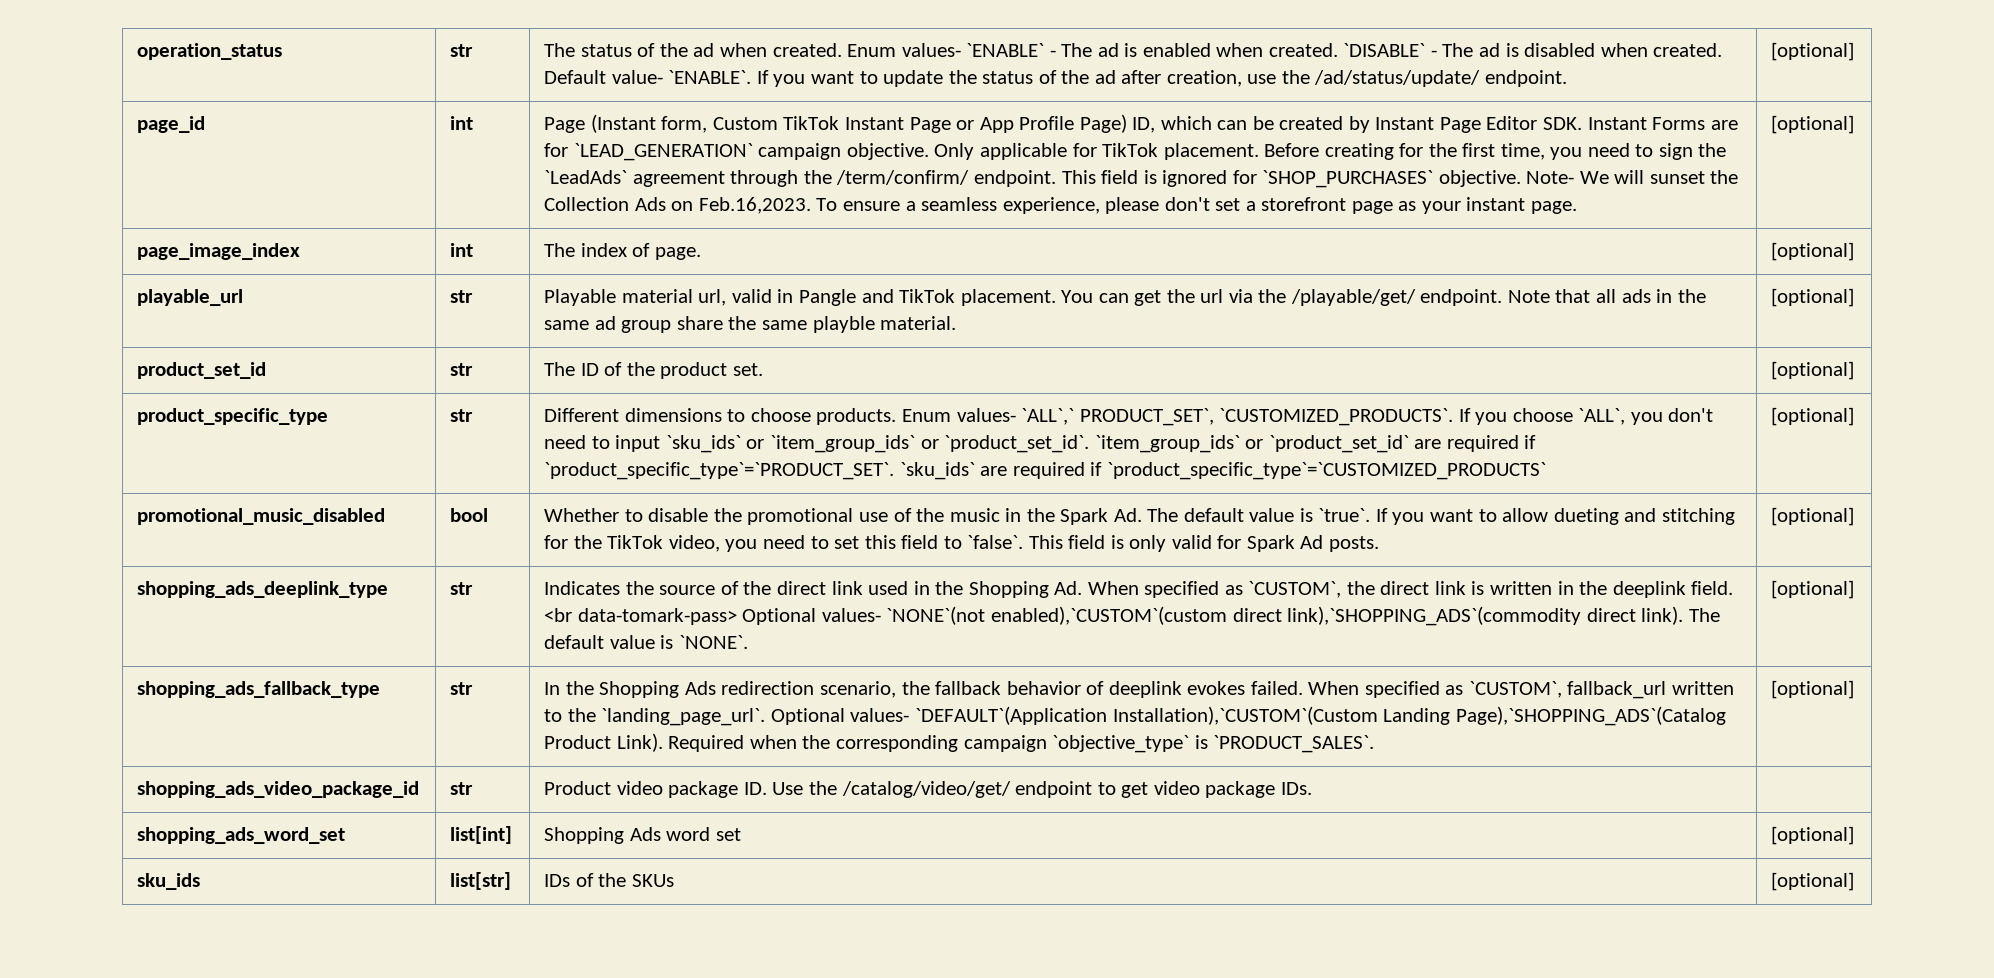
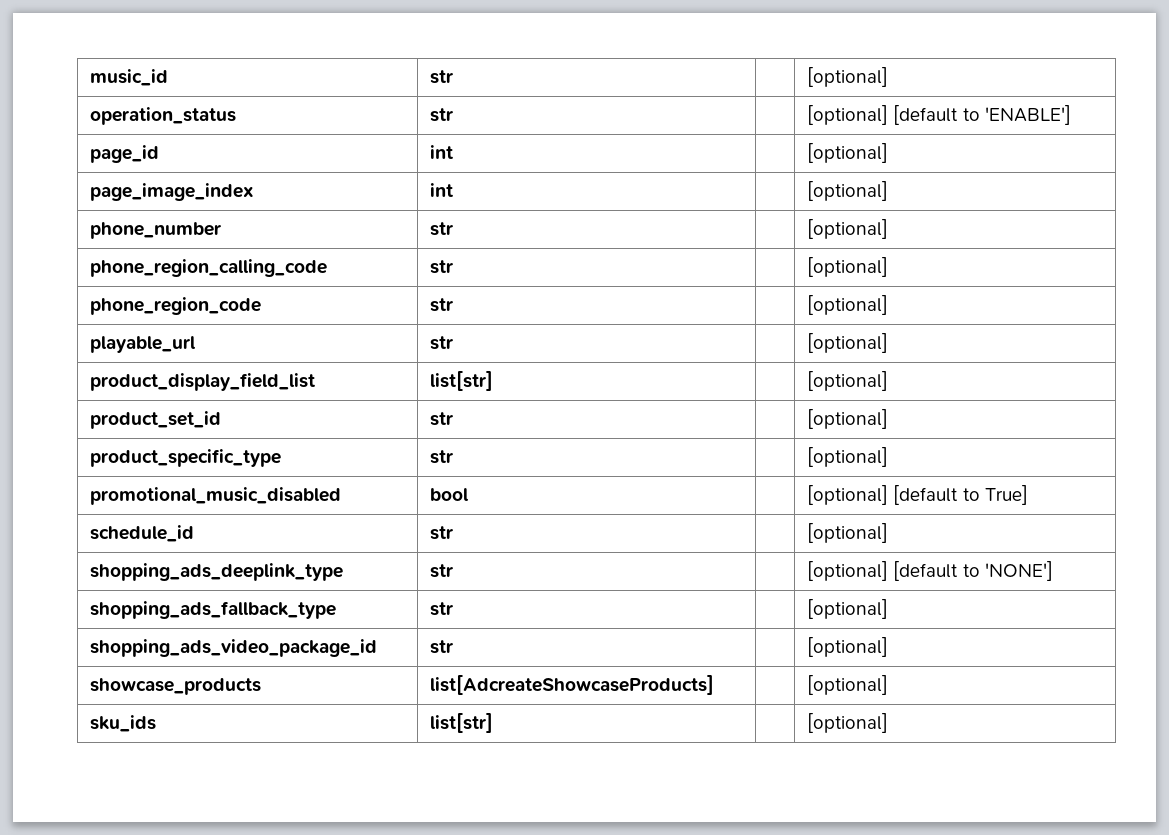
(137, 51) none -> [90,69,169,86] [430,70,454,84] [807,67,889,87] music_id | str | | [optional] //
[544,43,1723,57] [544,70,1567,87] [1771,42,1855,61] [137,116,206,133] [450,116,474,130] [544,114,1738,133] [544,143,1727,161] [544,170,1739,188] [544,197,1577,214] [1771,115,1855,134] [137,243,301,260] [450,243,474,257] [544,243,701,260] [1771,242,1855,261] [137,289,244,306] [450,290,474,303] [544,289,1706,306] [544,316,957,333] [1771,288,1855,307] [137,362,267,379] [450,363,474,376] [544,362,763,379] [1771,361,1855,380] [137,408,329,425] [450,409,474,422] [544,408,1714,426] [544,435,1537,453] [544,462,1546,480] [1771,407,1855,426] [137,508,386,525] [450,508,489,522] [544,508,1735,525] [544,535,1379,552] [1771,507,1855,526] [137,581,389,598] [450,582,474,595] [544,581,1734,598] [544,606,1720,626] [544,635,748,649] [1771,580,1855,599] [137,681,381,698] [450,682,474,695] [544,681,1734,699] [544,706,1726,726] [544,733,1375,753] [1771,680,1855,699] [137,781,420,798] [450,782,474,795] [544,781,1312,798] [137,827,346,844] [450,826,513,844] [544,827,741,844] The status of the ad when created. Enum values- `ENABLE` - The ad is enabled when created. `DISABLE` - The ad is disabled when created. Default value- `ENABLE`. If you want to update the status of the ad after creation, use the /ad/status/update/ endpoint. | [optional] // page_id | int | Page (Instant form, Custom TikTok Instant Page or App Profile Page) ID, which can be created by Instant Page Editor SDK. Instant Forms are for `LEAD_GENERATION` campaign objective. Only applicable for TikTok placement. Before creating for the first time, you need to sign the `LeadAds` agreement through the /term/confirm/ endpoint. This field is ignored for `SHOP_PURCHASES` objective. Note- We will sunset the Collection Ads on Feb.16,2023. To ensure a seamless experience, please don't set a storefront page as your instant page. | [optional] // page_image_index | int | The index of page. | [optional] // playable_url | str | Playable material url, valid in Pangle and TikTok placement. You can get the url via the /playable/get/ endpoint. Note that all ads in the same ad group share the same playble material. | [optional] // product_set_id | str | The ID of the product set. | [optional] // product_specific_type | str | Different dimensions to choose products. Enum values- `ALL`,` PRODUCT_SET`, `CUSTOMIZED_PRODUCTS`. If you choose `ALL`, you don't need to input `sku_ids` or `item_group_ids` or `product_set_id`. `item_group_ids` or `product_set_id` are required if `product_specific_type`=`PRODUCT_SET`. `sku_ids` are required if `product_specific_type`=`CUSTOMIZED_PRODUCTS` | [optional] // promotional_music_disabled | bool | Whether to disable the promotional use of the music in the Spark Ad. The default value is `true`. If you want to allow dueting and stitching for the TikTok video, you need to set this field to `false`. This field is only valid for Spark Ad posts. | [optional] // shopping_ads_deeplink_type | str | Indicates the source of the direct link used in the Shopping Ad. When specified as `CUSTOM`, the direct link is written in the deeplink field. <br data-tomark-pass> Optional values- `NONE`(not enabled),`CUSTOM`(custom direct link),`SHOPPING_ADS`(commodity direct link). The default value is `NONE`. | [optional] // shopping_ads_fallback_type | str | In the Shopping Ads redirection scenario, the fallback behavior of deeplink evokes failed. When specified as `CUSTOM`, fallback_url written to the `landing_page_url`. Optional values- `DEFAULT`(Application Installation),`CUSTOM`(Custom Landing Page),`SHOPPING_ADS`(Catalog Product Link). Required when the corresponding campaign `objective_type` is `PRODUCT_SALES`. | [optional] // shopping_ads_video_package_id | str | Product video package ID. Use the /catalog/video/get/ endpoint to get video package IDs. | // shopping_ads_word_set | list[int] | Shopping Ads word set -> [807,105,1071,125] [90,145,160,163] [430,145,454,159] [807,143,889,163] [90,183,255,201] [430,183,454,197] [807,181,889,201] [90,222,222,239] [430,222,454,236] [807,219,889,239] [90,259,328,277] [430,260,454,274] [807,257,889,277] [90,297,262,315] [430,298,454,312] [807,295,889,315] [90,336,197,353] [430,336,454,350] [807,333,889,353] [90,373,316,391] [430,371,494,391] [807,371,889,391] [90,411,222,429] [430,412,454,426] [807,409,889,429] [90,449,282,467] [430,450,454,464] [807,447,889,467] [90,487,342,505] [430,488,470,501] [807,485,1028,505] [90,525,195,542] [430,526,454,540] [807,523,889,543] [90,563,344,581] [430,564,454,578] [807,561,1053,581] [90,601,337,619] [430,602,454,616] [807,599,889,619] [90,639,378,657] [430,640,454,654] [807,637,889,657] [90,678,262,695] [430,675,715,695] | [optional] [default to 'ENABLE'] // page_id | int | | [optional] // page_image_index | int | | [optional] // phone_number | str | | [optional] // phone_region_calling_code | str | | [optional] // phone_region_code | str | | [optional] // playable_url | str | | [optional] // product_display_field_list | list[str] | | [optional] // product_set_id | str | | [optional] // product_specific_type | str | | [optional] // promotional_music_disabled | bool | | [optional] [default to True] // schedule_id | str | | [optional] // shopping_ads_deeplink_type | str | | [optional] [default to 'NONE'] // shopping_ads_fallback_type | str | | [optional] // shopping_ads_video_package_id | str | | [optional] // showcase_products | list[AdcreateShowcaseProducts] |
[544,873,674,887] IDs of the SKUs -> (494, 723) none

